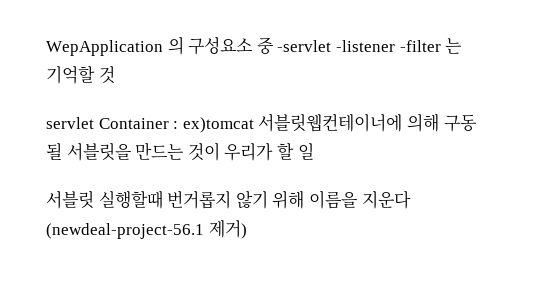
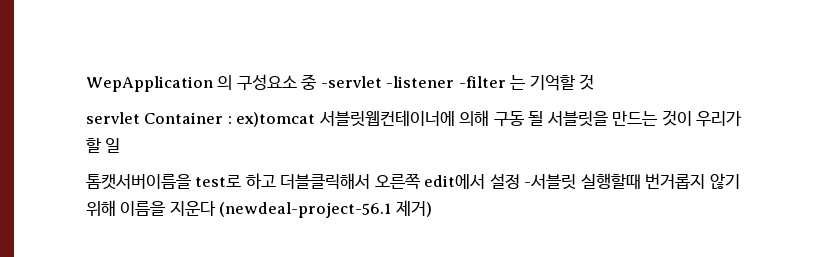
[46,190,94,209] 서블릿 -> [86,173,577,190] 톰캣서버이름을 test로 하고 더블클릭해서 오른쪽 edit에서 설정 -서블릿

